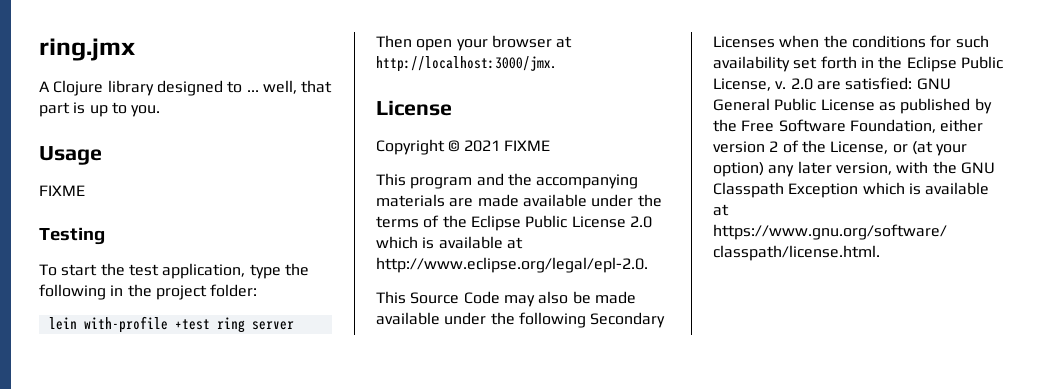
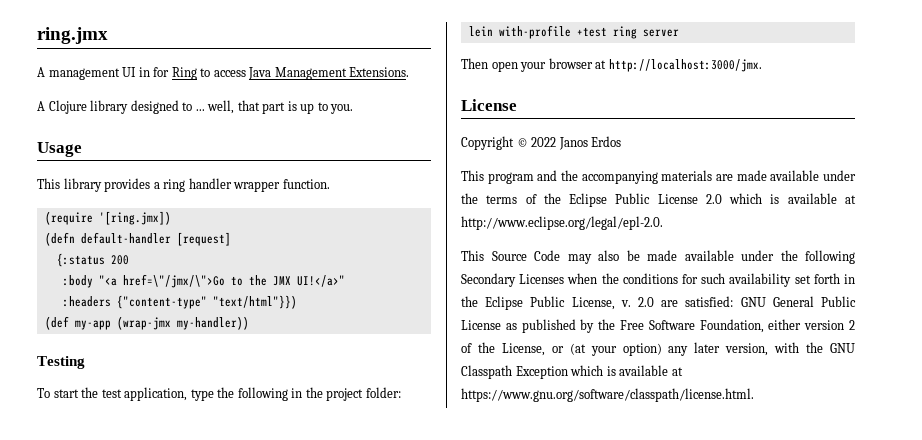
(135, 49) none -> [37,67,410,80] // A management UI in for Ring to access Java Management Extensions.
[39,185,85,196] FIXME -> [37,178,330,192] [44,211,171,225] [44,232,231,246] [56,253,129,267] [62,274,345,288] [62,295,297,309] [44,316,249,330] This library provides a ring handler wrapper function. // (require '[ring.jmx]) // (defn default-handler [request] // {:status 200 // :body "<a href=\"/jmx/\">Go to the JMX UI!</a>" // :headers {"content-type" "text/html"}}) // (def my-app (wrap-jmx my-handler))
[463,140,550,152] 2021 FIXME -> [531,136,622,150] 2022 Janos Erdos

